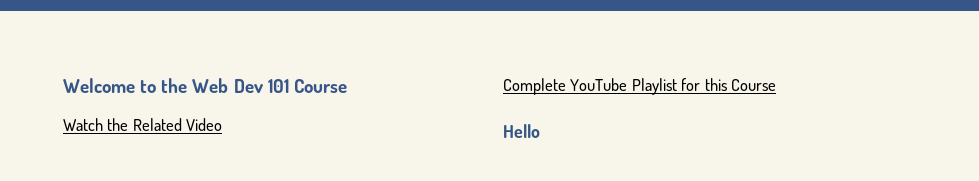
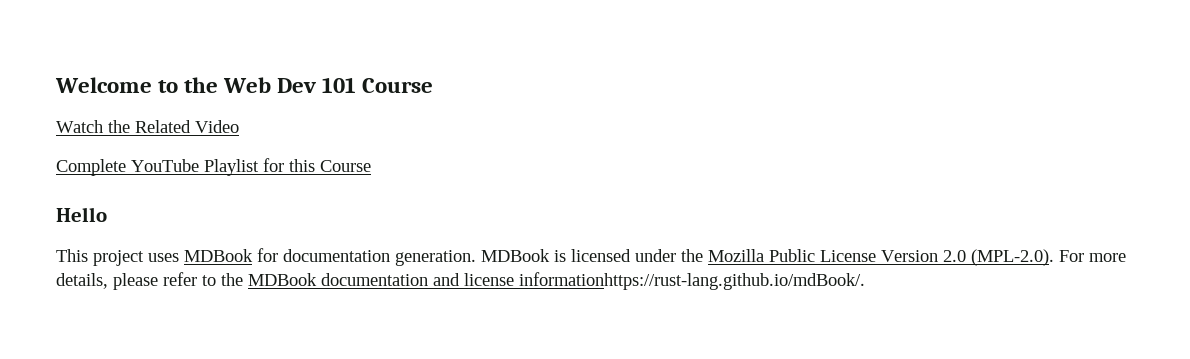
(540, 131) none -> [56,248,1126,266] [56,272,865,290] // This project uses MDBook for documentation generation. MDBook is licensed under the Mozilla Public License Version 2.0 (MPL-2.0). For more details, please refer to the MDBook documentation and license informationhttps://rust-lang.github.io/mdBook/.

